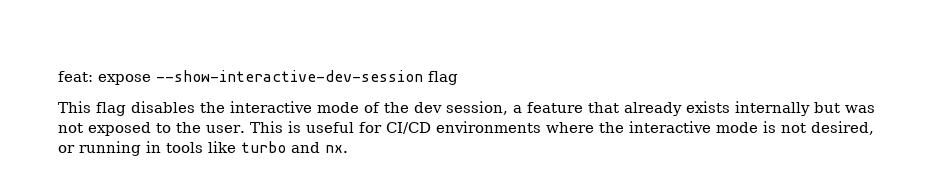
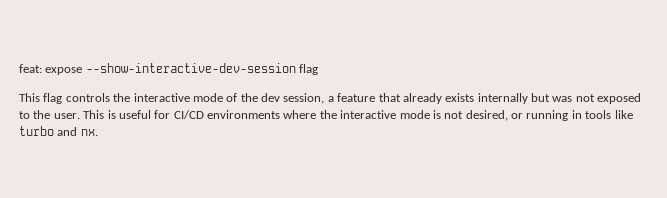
[131,101,195,113] disables -> [65,93,110,102] controls

